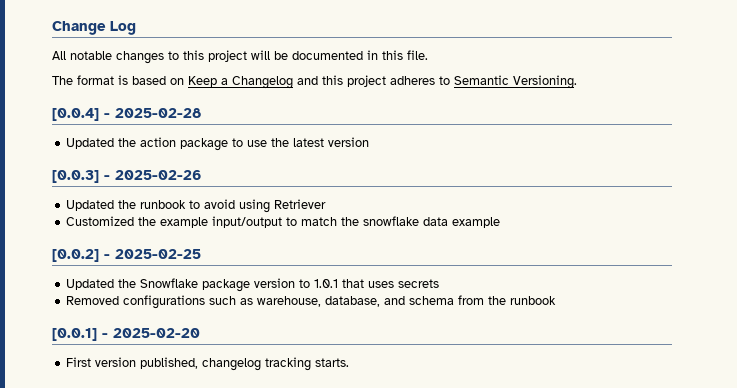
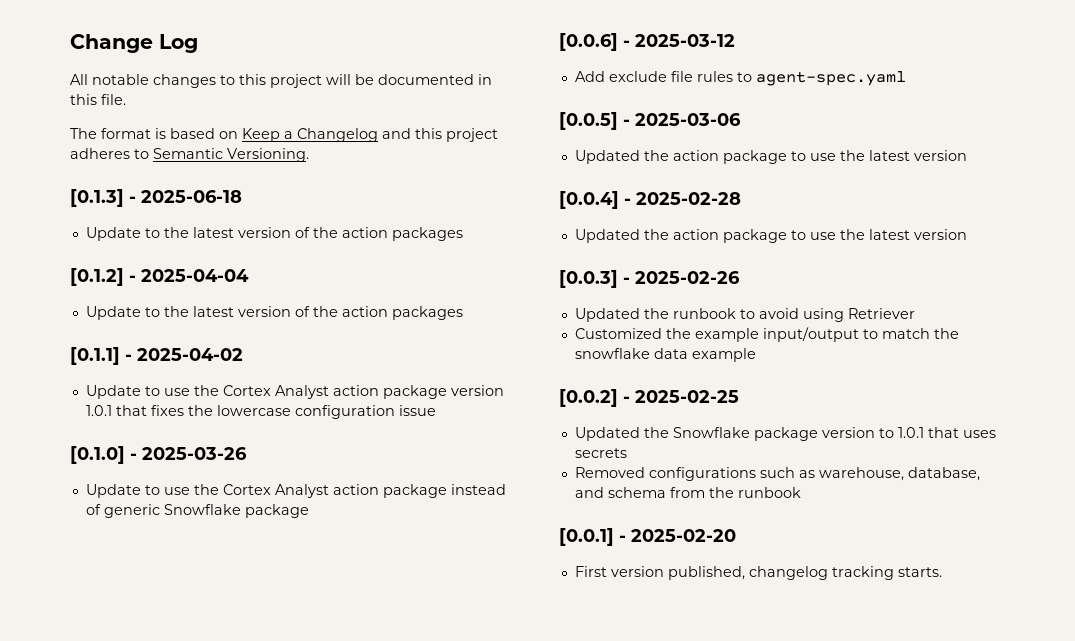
(577, 82) none -> [70,189,242,207] [85,227,463,241] [70,268,249,286] [85,306,463,320] [70,347,243,365] [85,385,504,399] [85,405,436,419] [70,446,247,464] [85,484,506,498] [85,504,309,518] [559,33,735,51] [574,71,906,86] [559,112,741,130] [574,150,967,164] // [0.1.3] - 2025-06-18 // Update to the latest version of the action packages // [0.1.2] - 2025-04-04 // Update to the latest version of the action packages // [0.1.1] - 2025-04-02 // Update to use the Cortex Analyst action package version 1.0.1 that fixes the lowercase configuration issue // [0.1.0] - 2025-03-26 // Update to use the Cortex Analyst action package instead of generic Snowflake package // [0.0.6] - 2025-03-12 // Add exclude file rules to agent-spec.yaml // [0.0.5] - 2025-03-06 // Updated the action package to use the latest version

